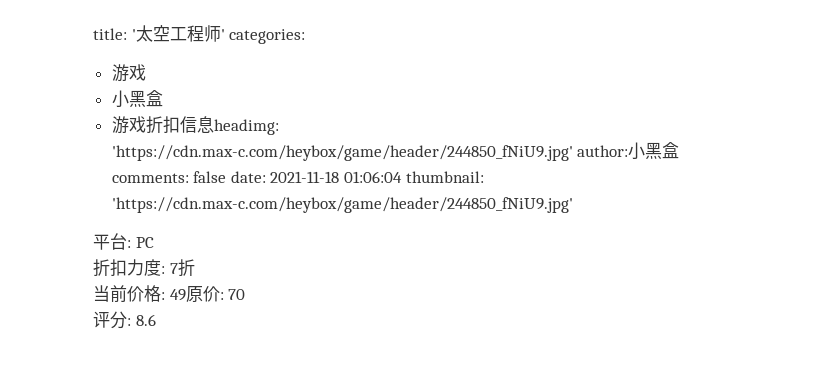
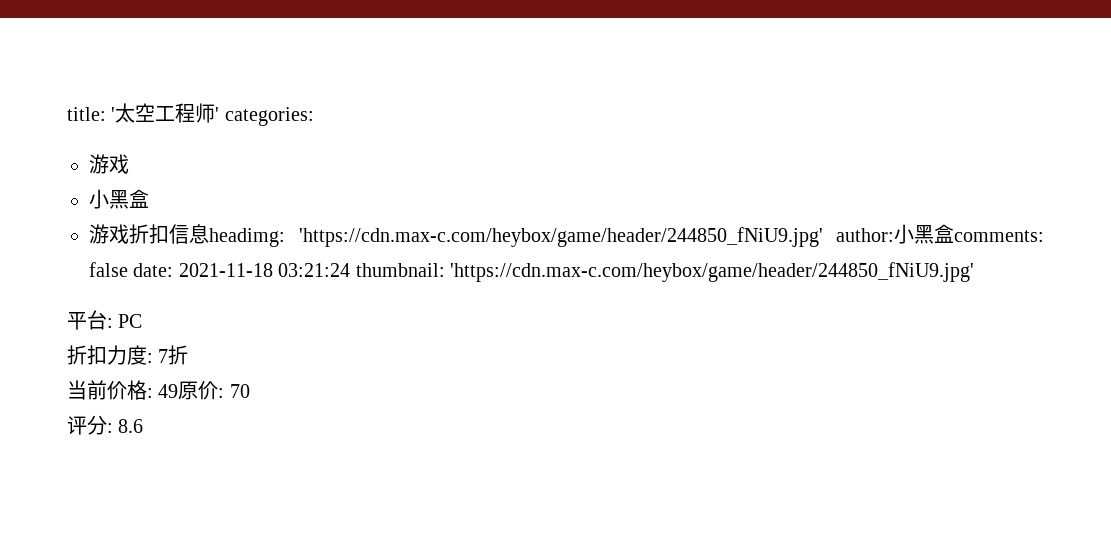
[344,171,403,183] 01:06:04 -> [278,263,351,277] 03:21:24

